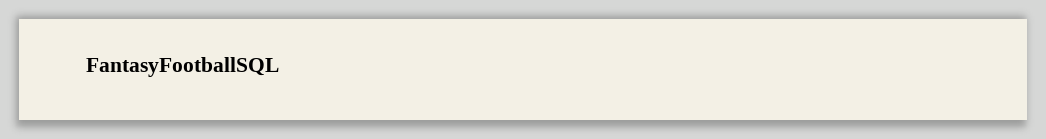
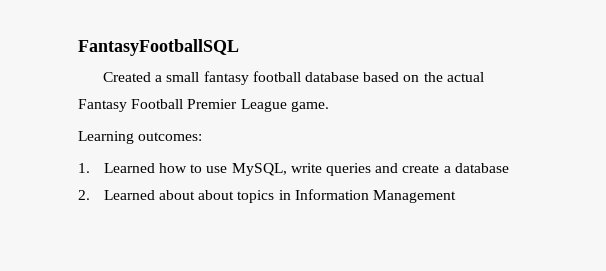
(279, 67) none -> [103,71,484,85] [78,99,329,112] [78,131,203,144] [78,163,509,176] [78,189,457,203] // Created a small fantasy football database based on the actual Fantasy Football Premier League game. // Learning outcomes: // 1. Learned how to use MySQL, write queries and create a database // 2. Learned about about topics in Information Management

